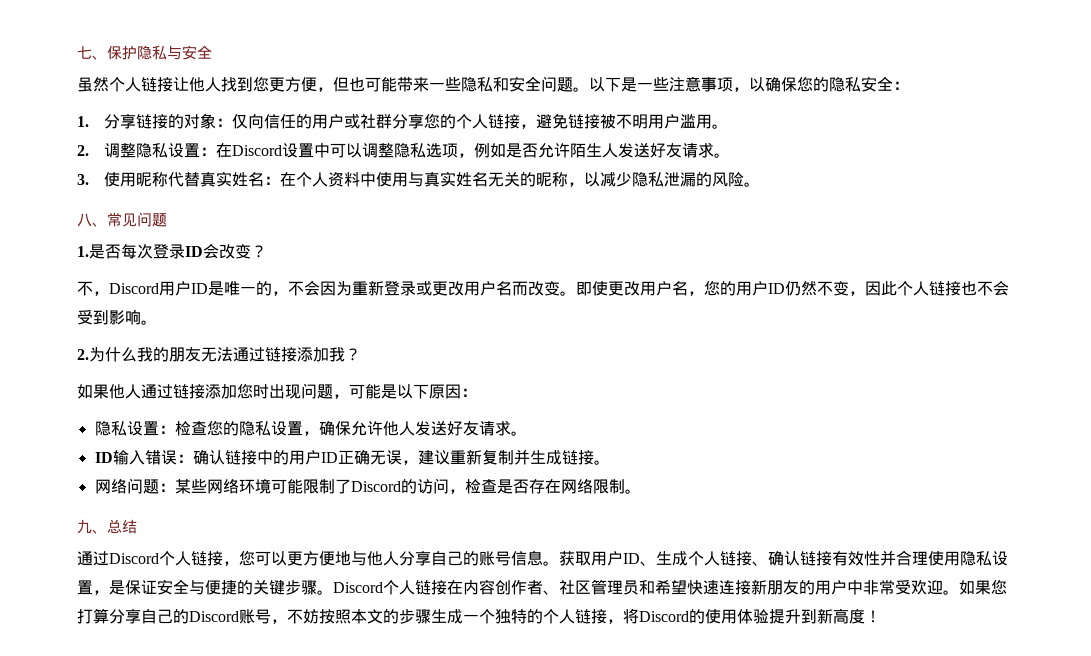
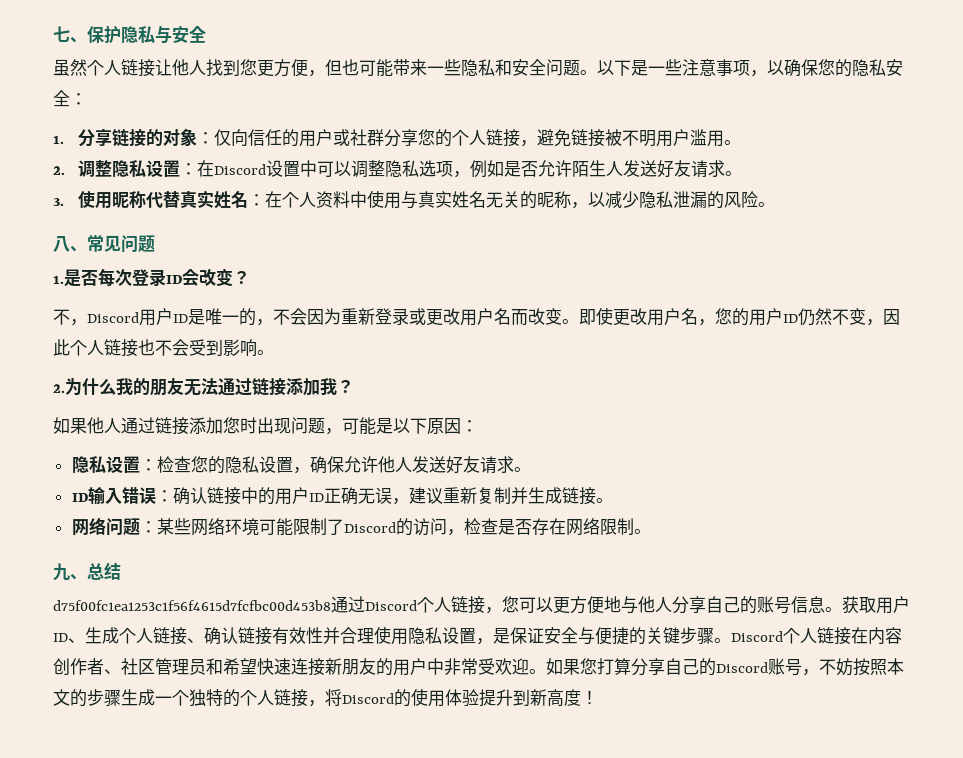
(137, 526) none -> [53,600,331,611] d75f00fc1ea1253c1f56f4615d7fcfbc00d453b8

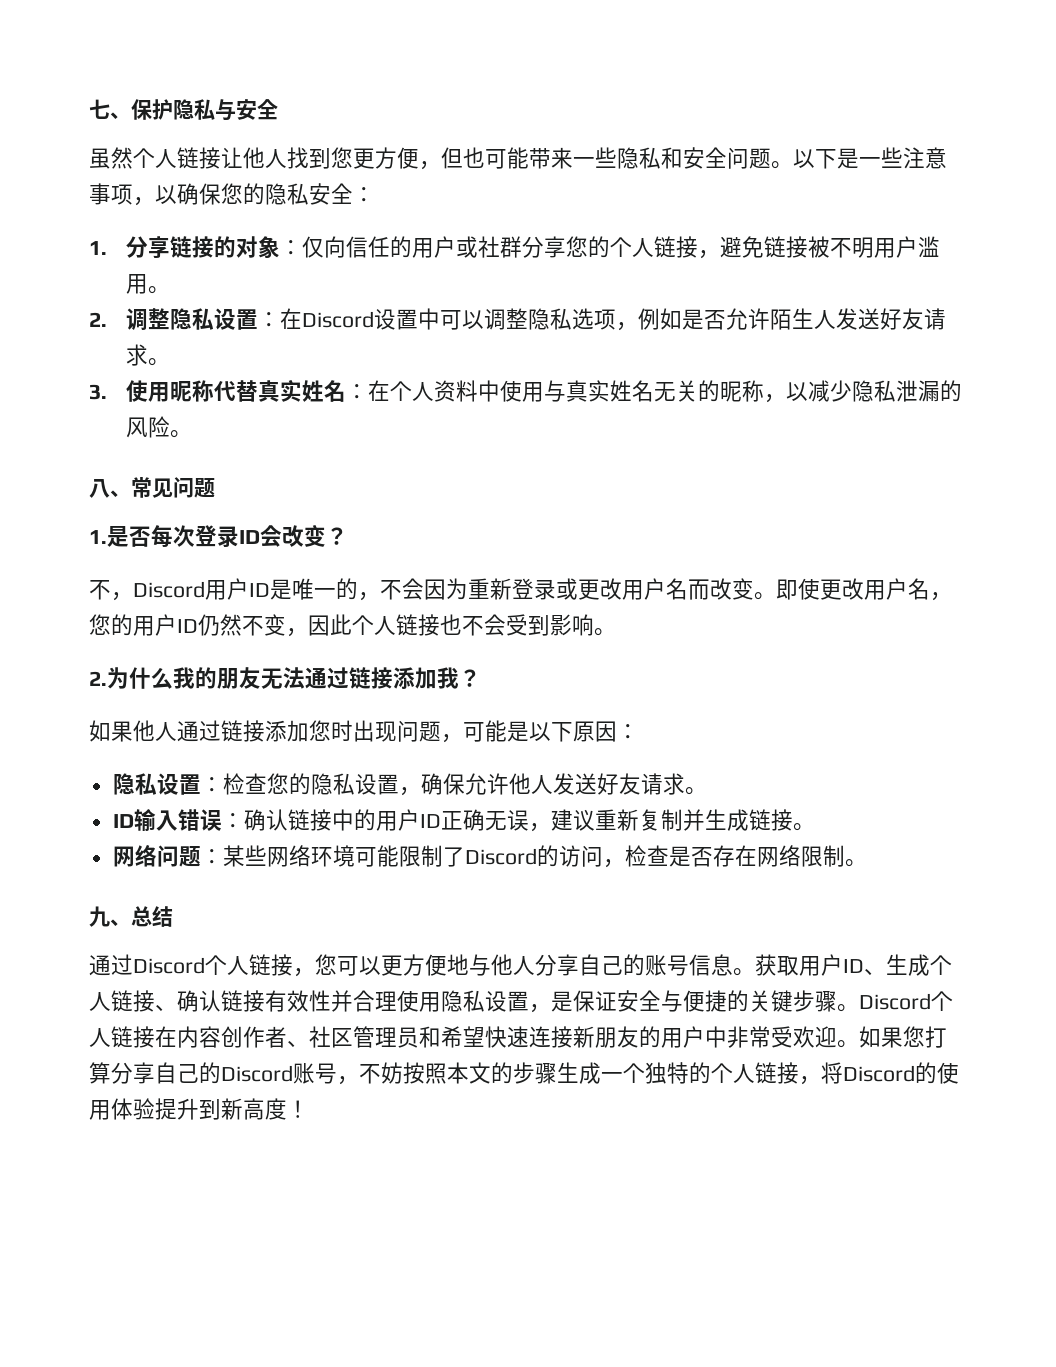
[53,600,331,611] d75f00fc1ea1253c1f56f4615d7fcfbc00d453b8 -> (173, 916) none

